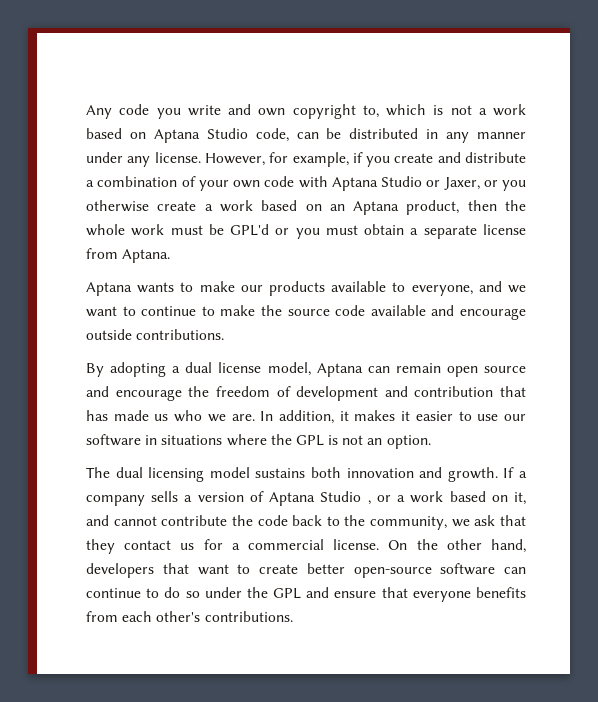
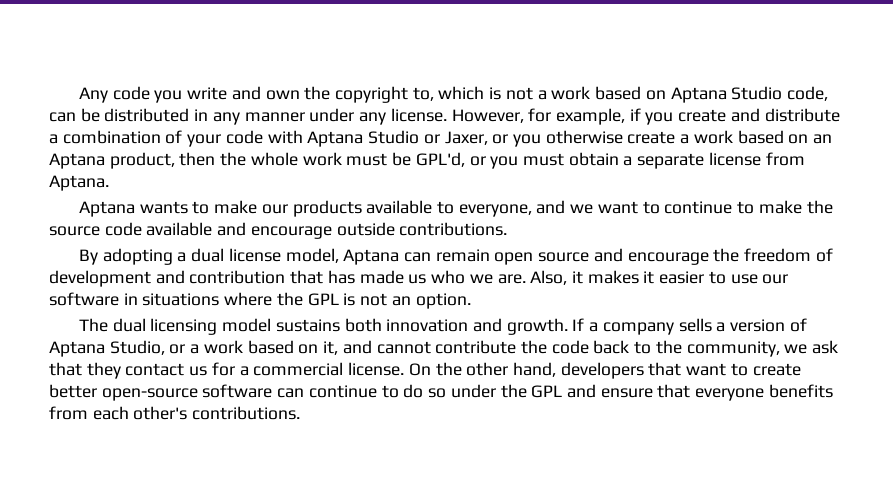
(286, 112) none -> [304,86,331,100] the
[233,180,260,188] own -> (222, 140) none
[230,224,270,236] GPL'd -> [415,152,465,167] GPL'd,
[260,410,334,424] In addition, -> [530,270,568,285] Also,
[320,491,371,505] Studio , -> [109,340,165,355] Studio,

